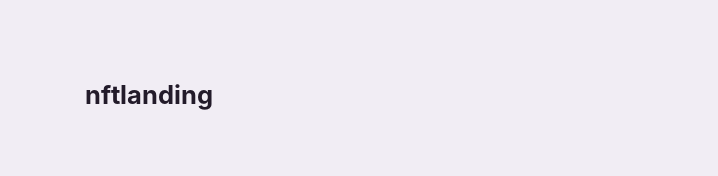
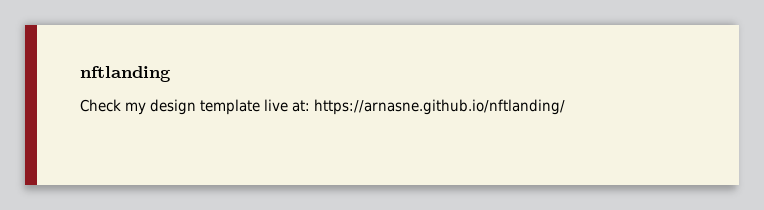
(213, 97) none -> [80,99,565,115] // Check my design template live at: https://arnasne.github.io/nftlanding/

